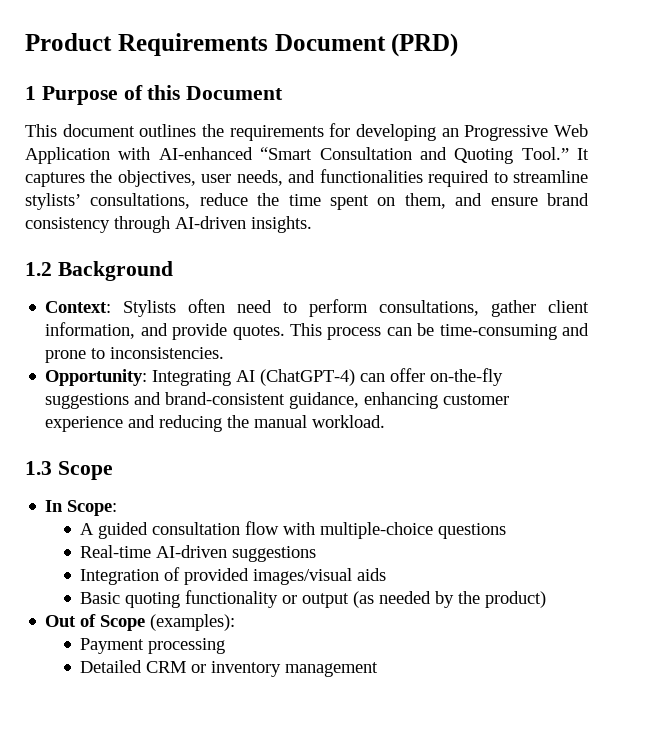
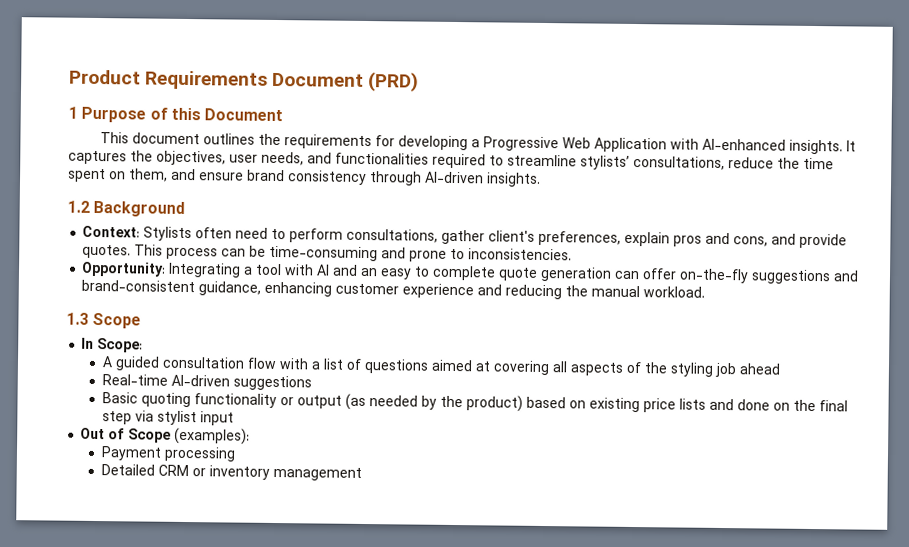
[441,128,459,137] an -> [471,139,481,148] a
[260,147,569,164] “Smart Consultation and Quoting Tool.” -> [789,139,844,155] insights.
[548,300,589,313] [45,322,136,339] client information, -> [488,230,769,247] client's preferences, explain pros and cons,
[236,369,356,386] AI (ChatGPT-4) -> [243,263,613,282] a tool with AI and an easy to complete quote generation
[320,522,507,539] [80,545,317,562] [80,567,387,585] multiple-choice questions // Real-time AI-driven suggestions // Integration of provided images/visual aids -> [310,358,781,378] [101,374,312,391] a list of questions aimed at covering all aspects of the styling job ahead // Real-time AI-driven suggestions
(547, 599) none -> [525,396,848,413] [101,410,234,426] based on existing price lists and done on the final step via stylist input

